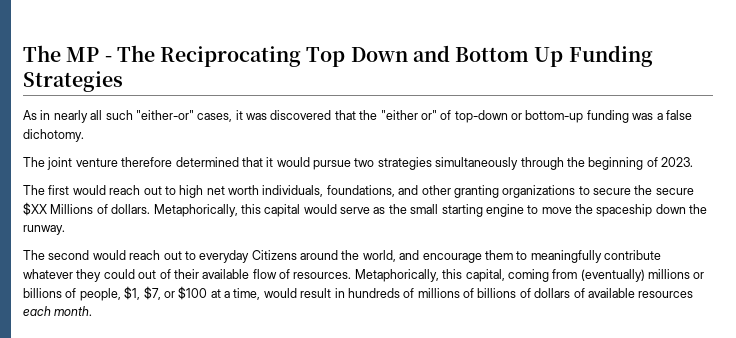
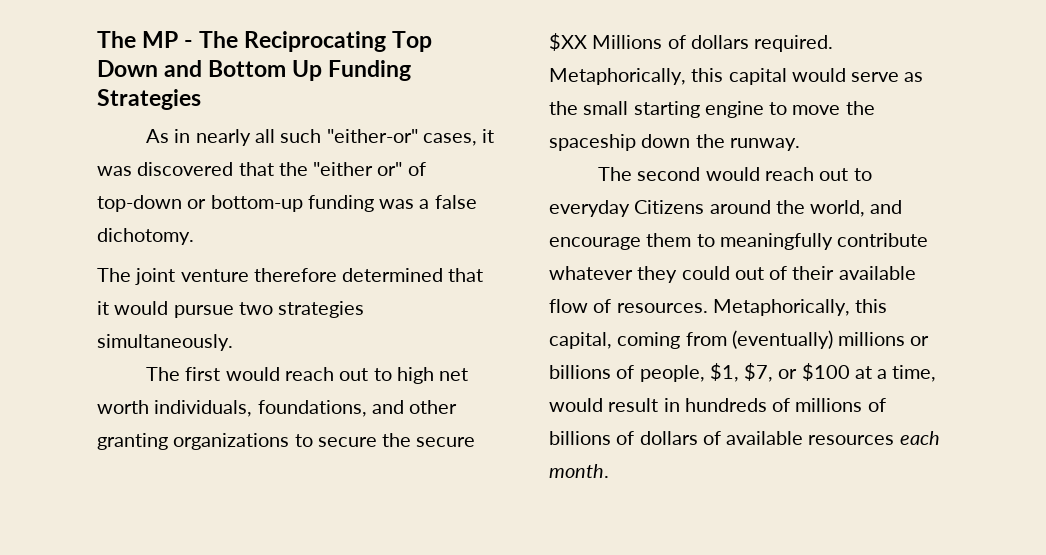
[435,157,693,170] simultaneously through the beginning of 2023. -> [97,334,233,351] simultaneously.
[111,204,151,214] dollars. -> [690,35,834,52] dollars required.

